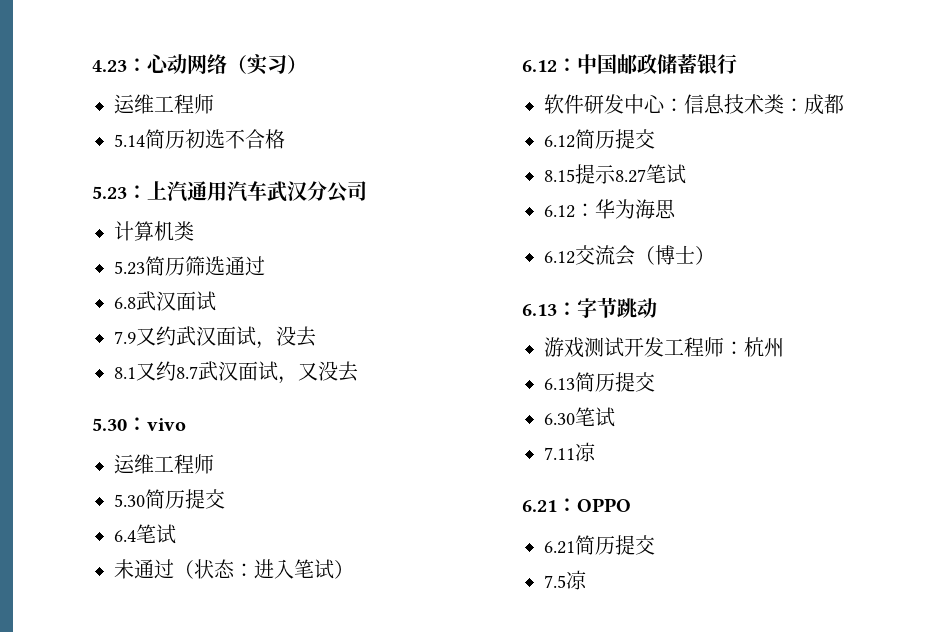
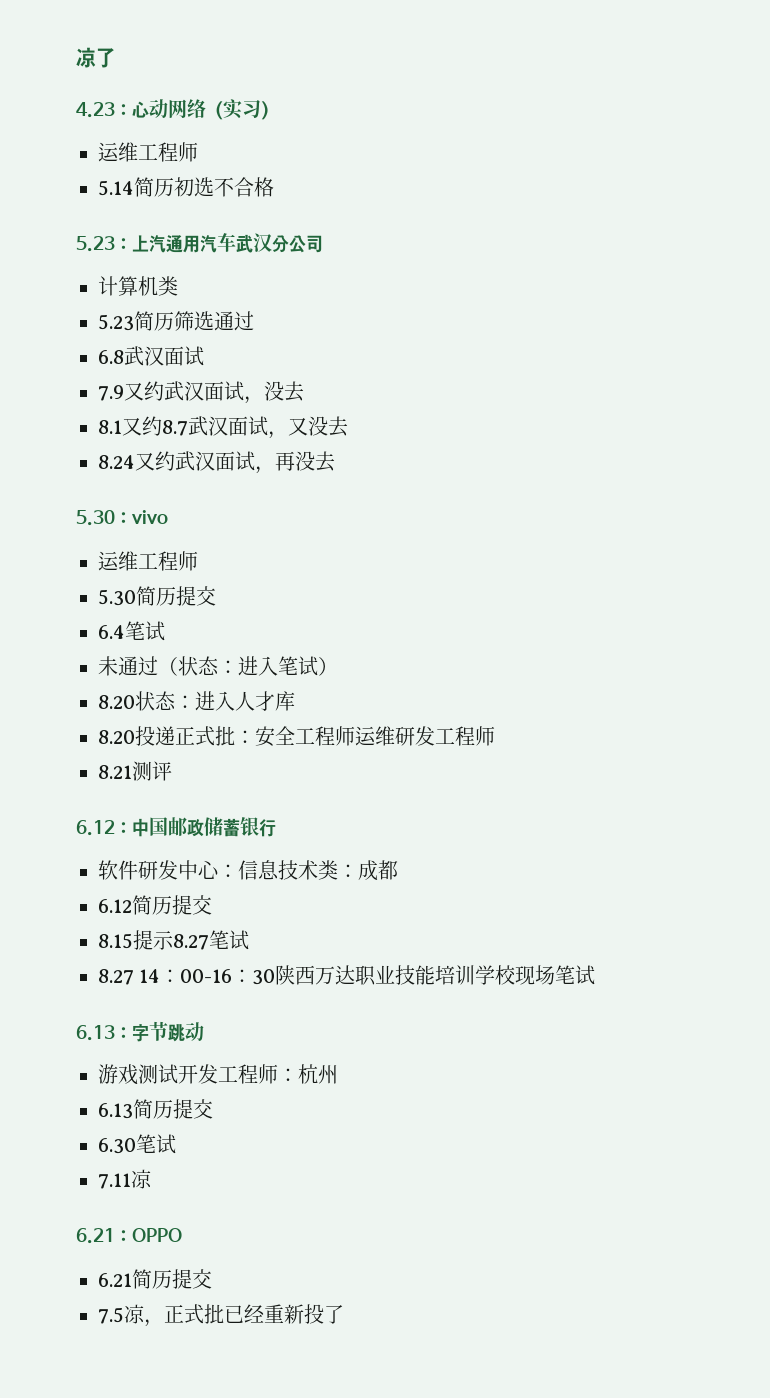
(92, 66) none -> [76,47,116,68] 凉了 //
(358, 371) none -> [98,451,335,474] // 8.24又约武汉面试，再没去
(354, 569) none -> [98,691,295,711] [98,726,495,747] [98,761,172,781] // 8.20状态：进入人才库 // 8.20投递正式批：安全工程师运维研发工程师 // 8.21测评
[544,199,676,219] [544,245,715,266] 6.12：华为海思 // 6.12交流会（博士） -> [98,965,596,986] 8.27 14：00-16：30陕西万达职业技能培训学校现场笔试
(587, 580) none -> [144,1304,344,1327] ，正式批已经重新投了

